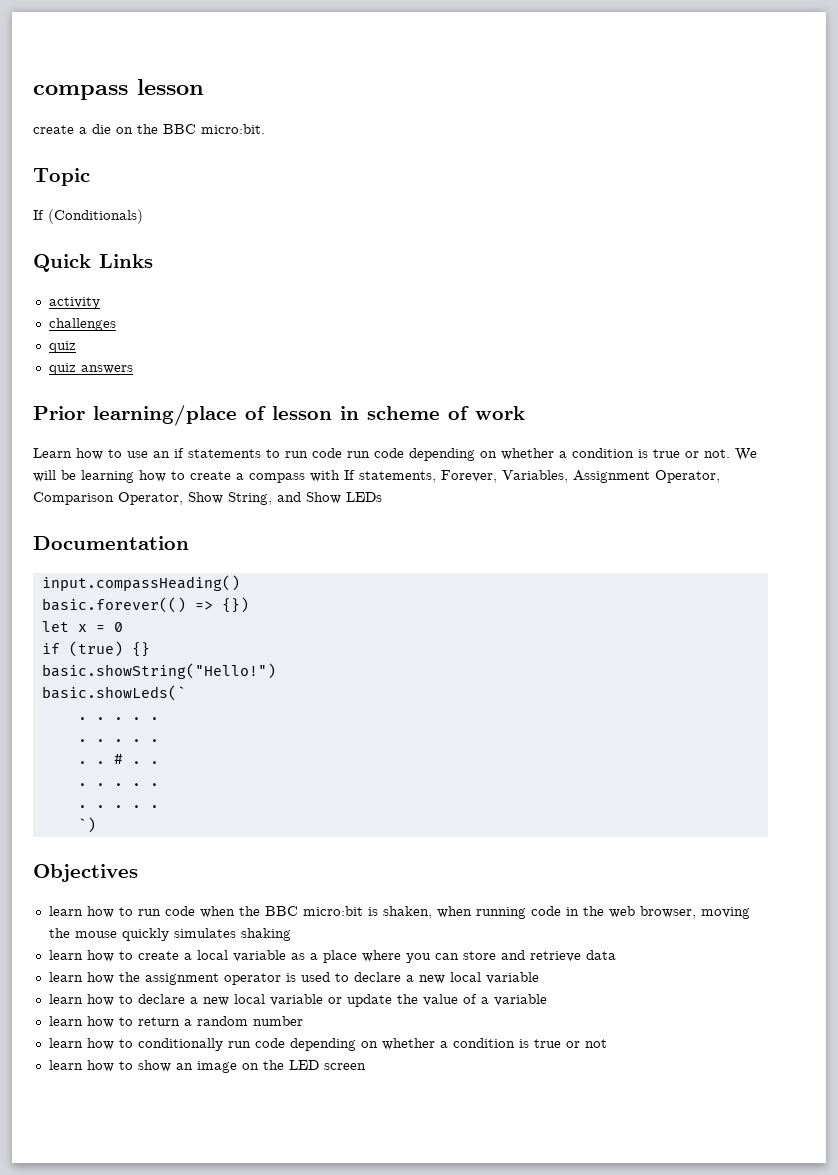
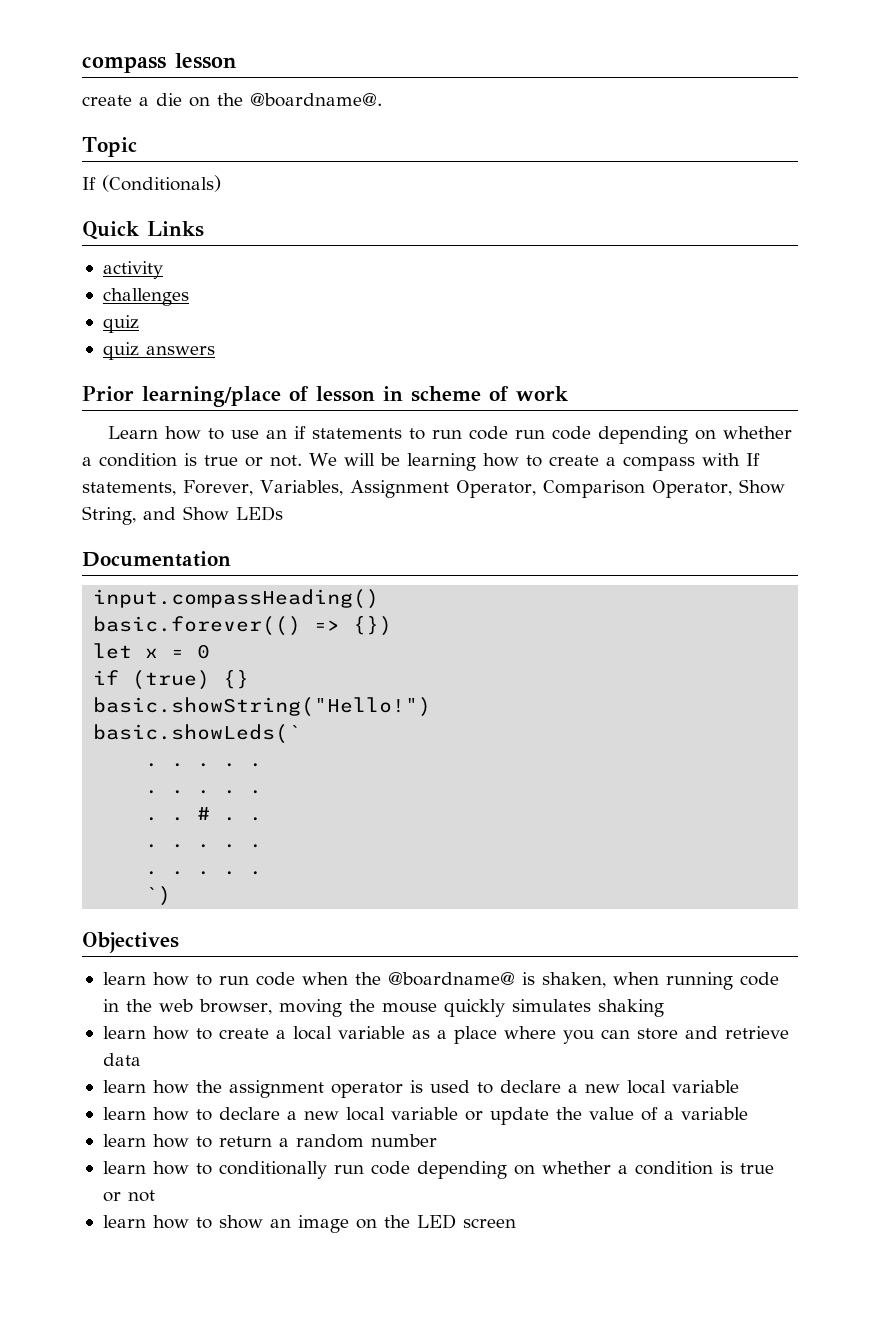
[163,124,265,134] BBC micro:bit. -> [250,93,382,107] @boardname@.
[264,906,363,916] BBC micro:bit -> [387,972,515,986] @boardname@

